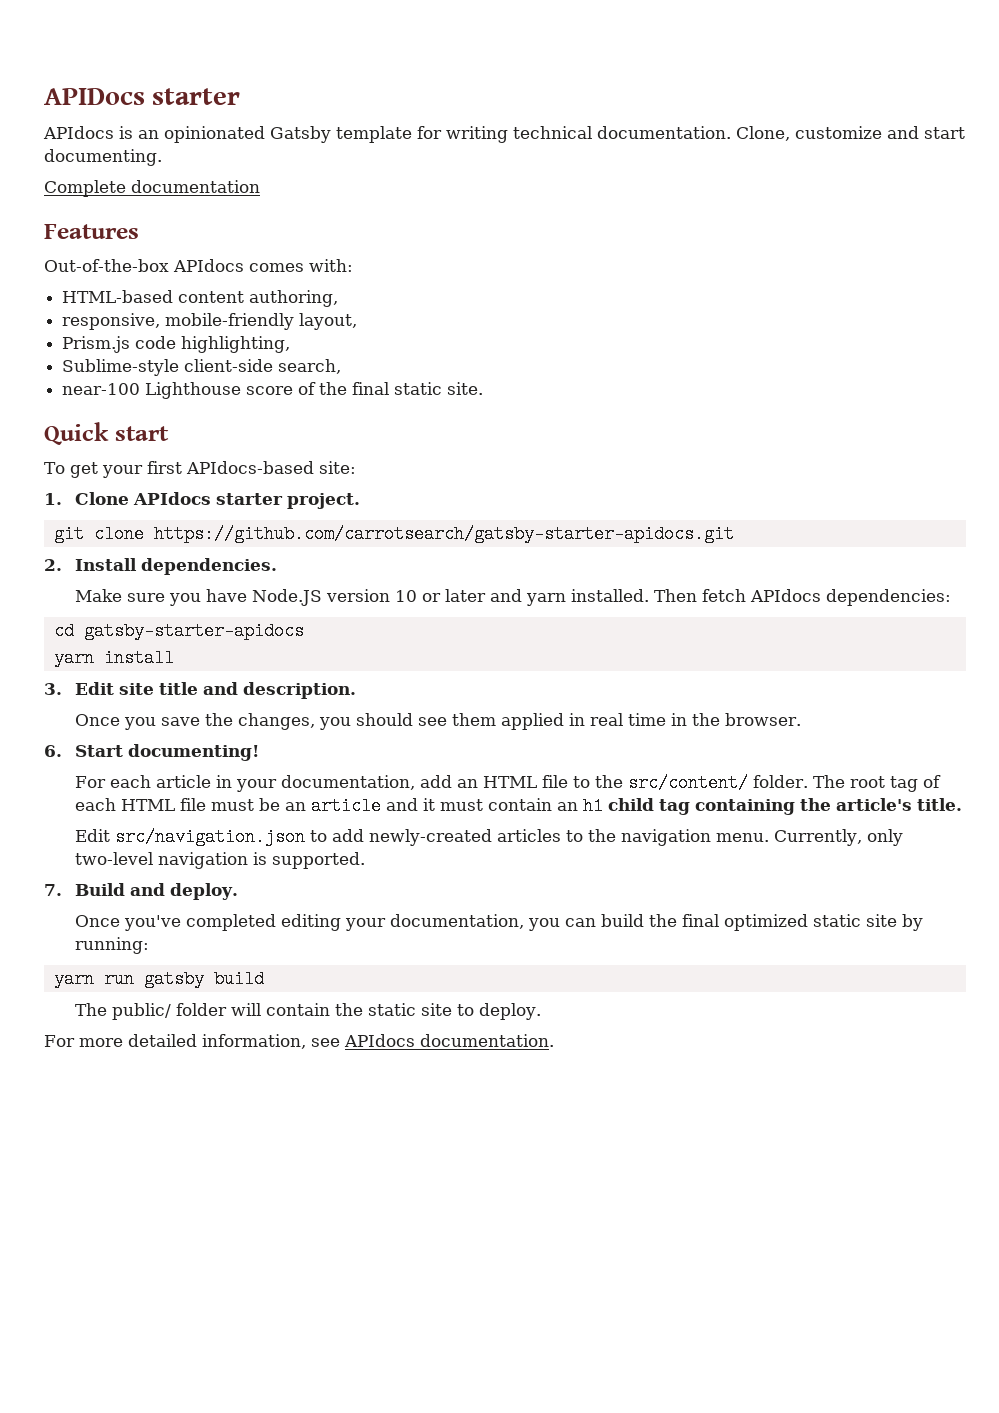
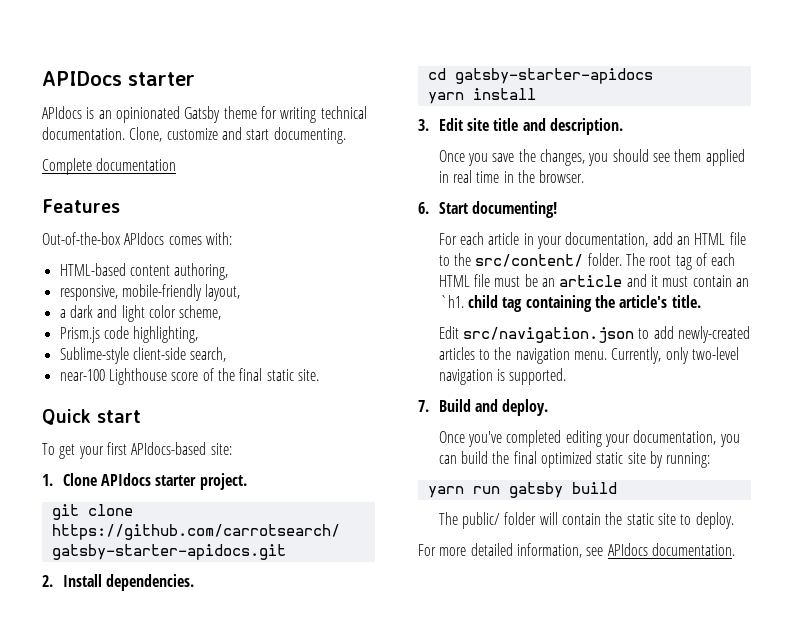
[336,126,412,143] template -> [223,106,257,119] theme
(358, 321) none -> [59,305,222,322] // a dark and light color scheme,
[75,589,952,606] // Make sure you have Node.JS version 10 or later and yarn installed. Then fetch APIdocs dependencies: -> (194, 582) none
[583,797,604,815] h1 -> [438,295,464,308] `h1.

